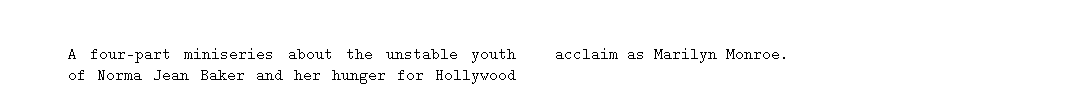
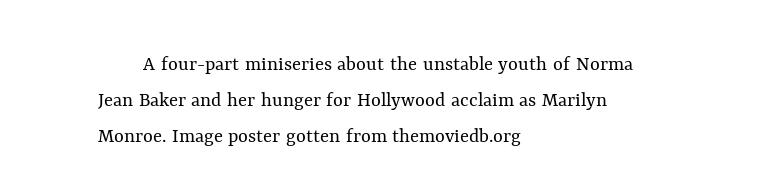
(789, 54) none -> [171,128,522,146] Image poster gotten from themoviedb.org

